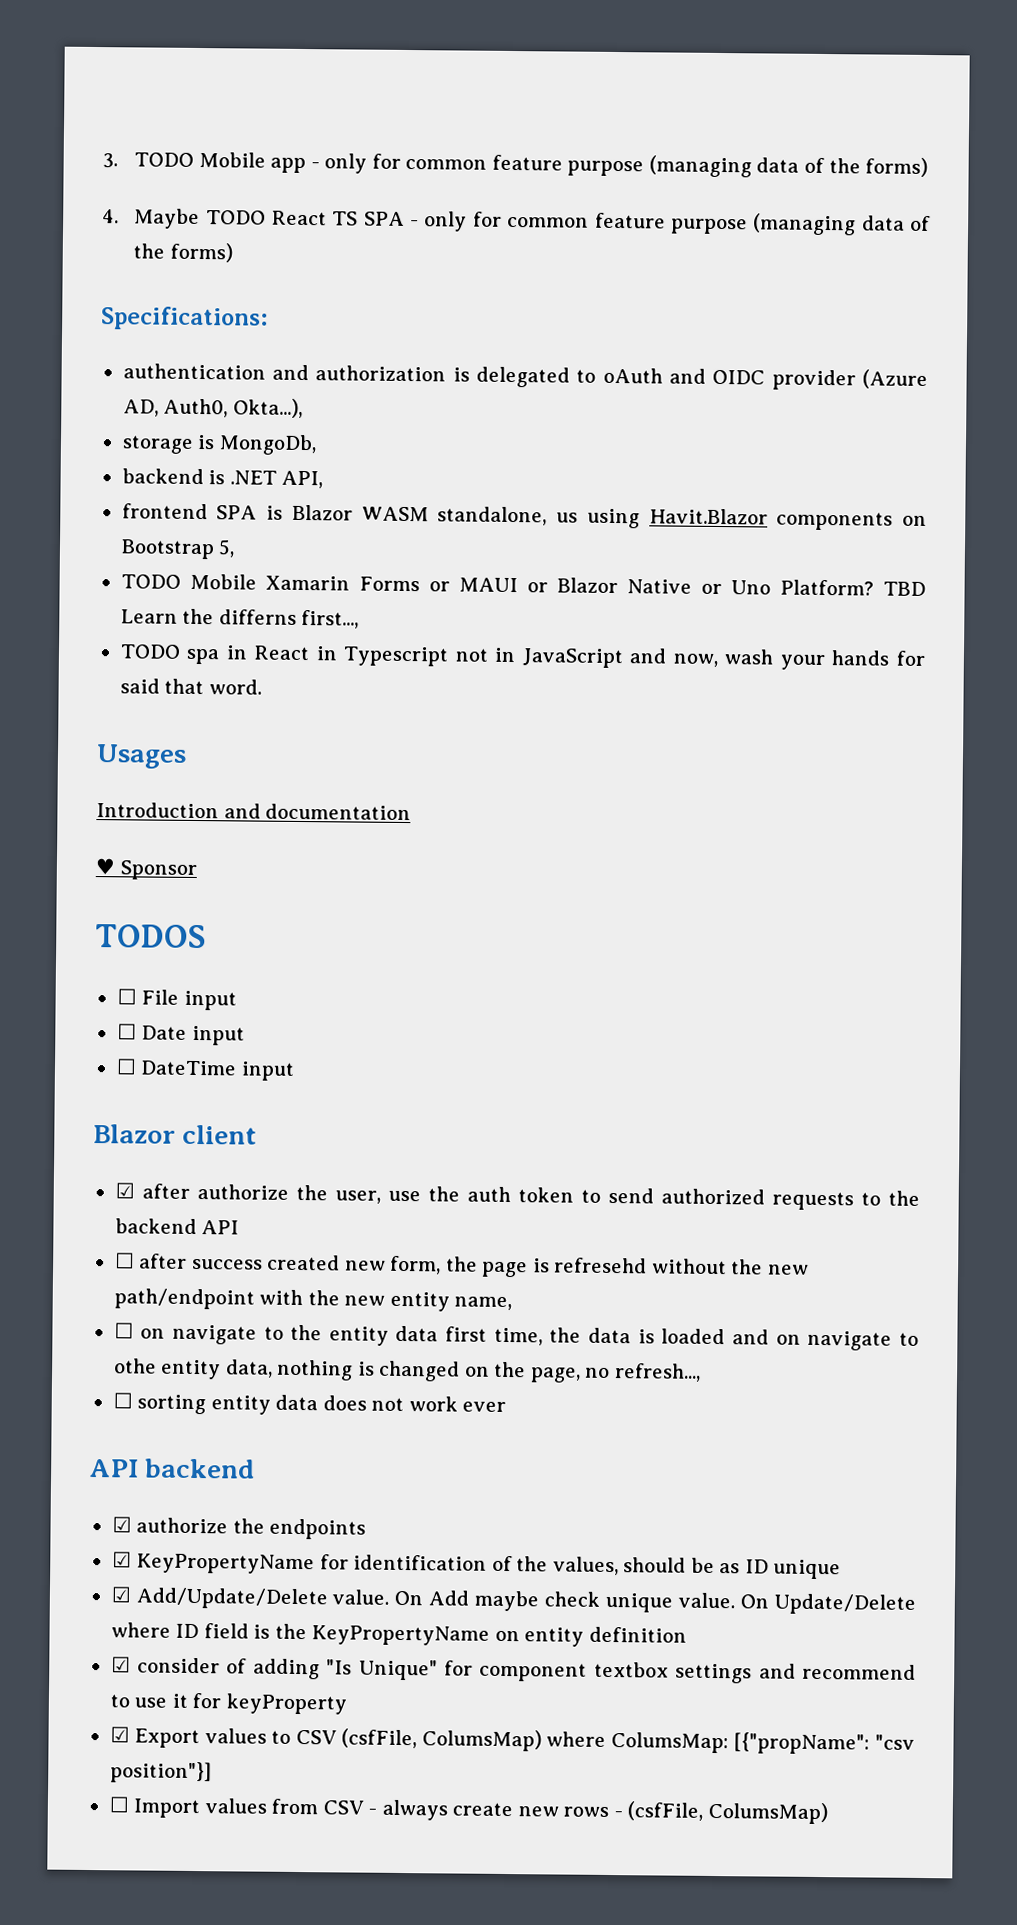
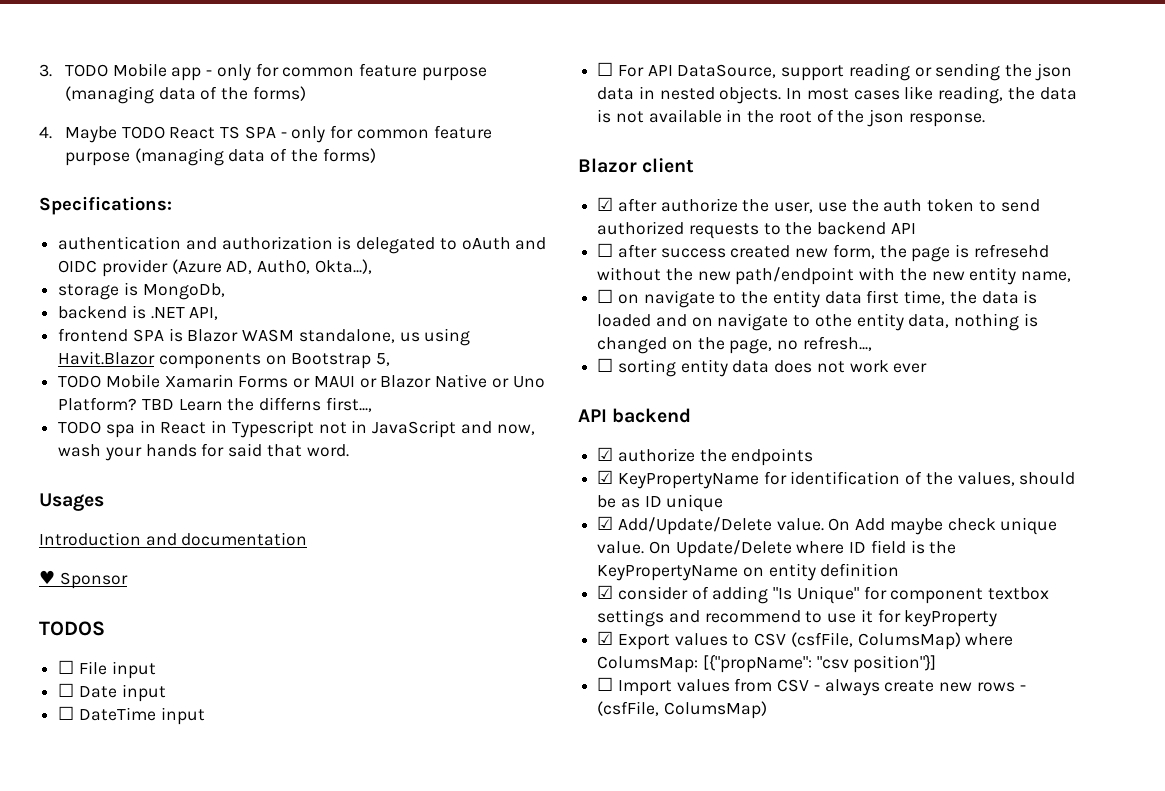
(295, 1071) none -> [597,62,1072,81] [597,86,1077,104] [597,109,985,127] // ☐ For API DataSource, support reading or sending the json data in nested objects. In most cases like reading, the data is not available in the root of the json response.

